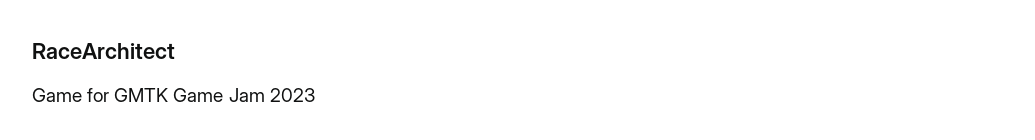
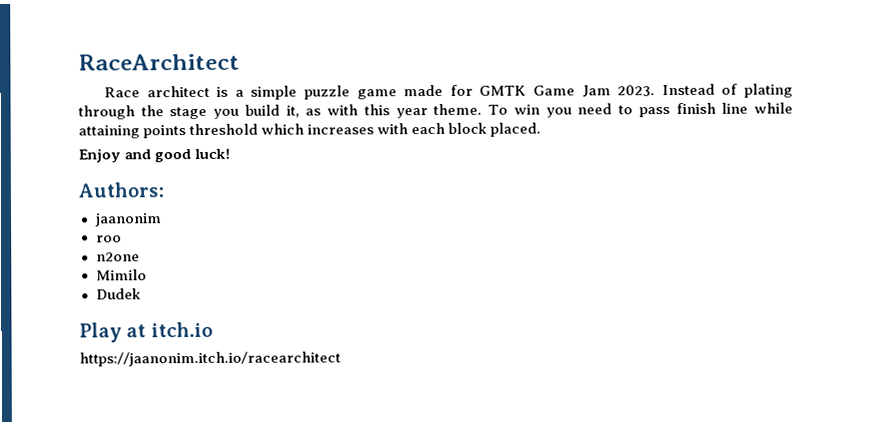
[32,88,315,102] Game for GMTK Game Jam 2023 -> [104,83,793,100] [78,102,793,120] [78,122,542,139] [78,148,231,163] [78,182,164,198] [94,213,162,227] [95,235,122,243] [95,252,140,262] [95,269,147,281] [95,288,141,300] [79,321,213,343] [79,351,341,367] Race architect is a simple puzzle game made for GMTK Game Jam 2023. Instead of plating through the stage you build it, as with this year theme. To win you need to pass finish line while attaining points threshold which increases with each block placed. // Enjoy and good luck! // Authors: // jaanonim // roo // n2one // Mimilo // Dudek // Play at itch.io // https://jaanonim.itch.io/racearchitect

